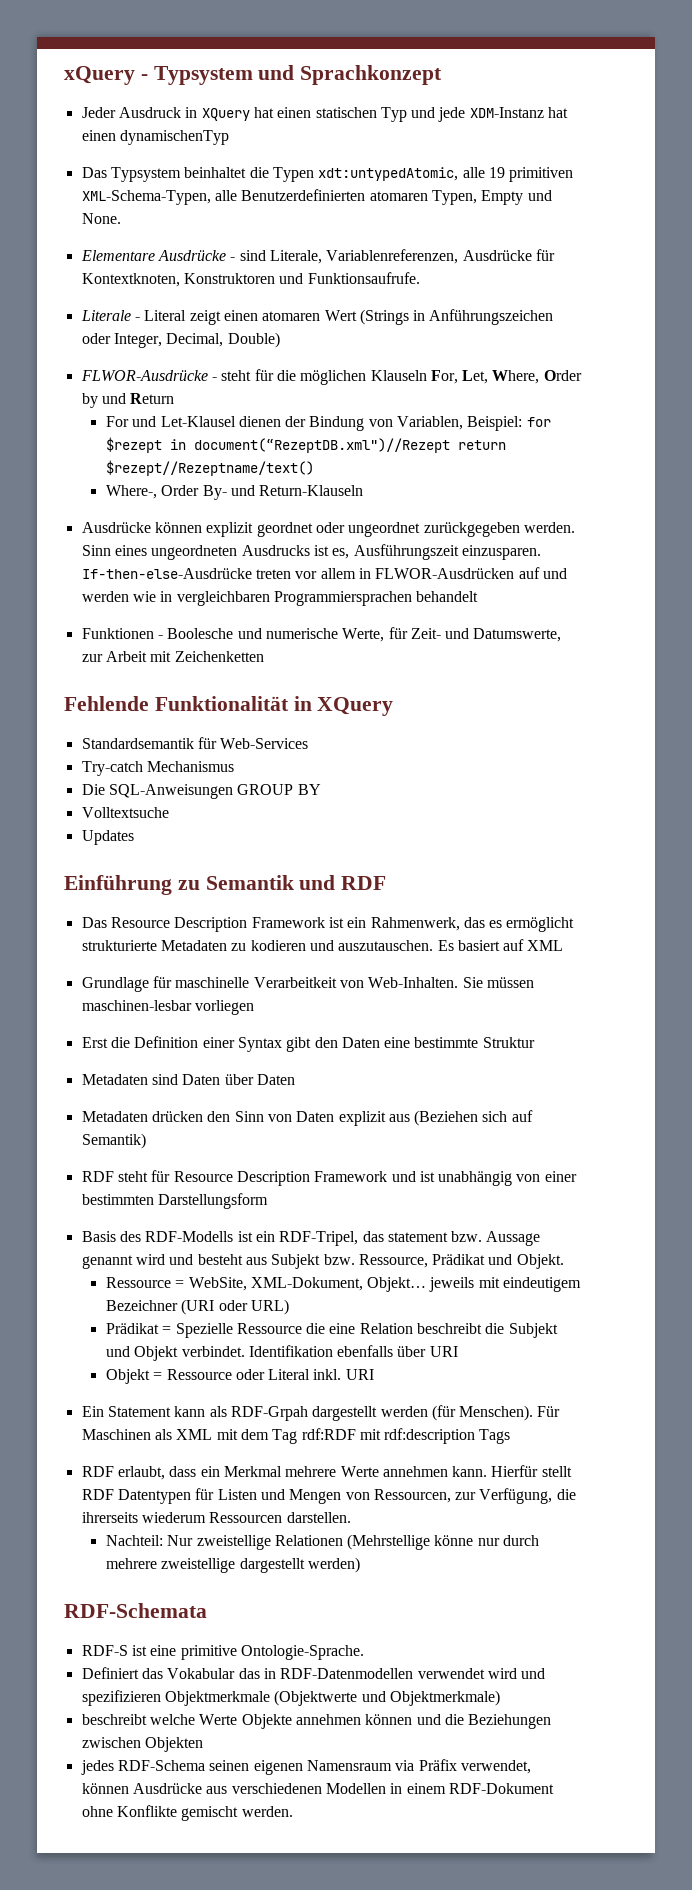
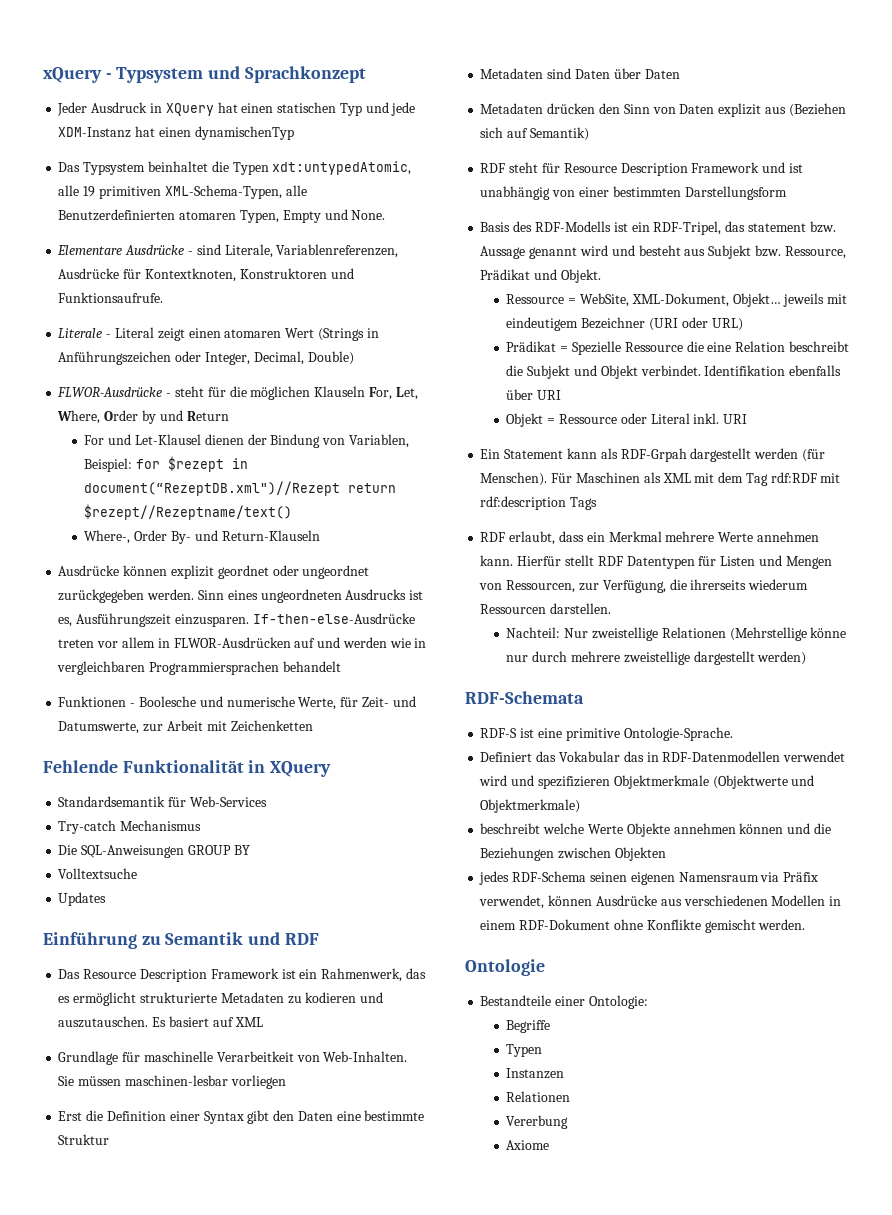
(293, 1811) none -> [465,959,545,976] [480,995,648,1009] [506,1020,551,1033] [506,1044,543,1057] [506,1068,565,1079] [506,1091,571,1102] [506,1115,569,1129] [506,1140,550,1150] // Ontologie // Bestandteile einer Ontologie: // Begriffe // Typen // Instanzen // Relationen // Vererbung // Axiome

